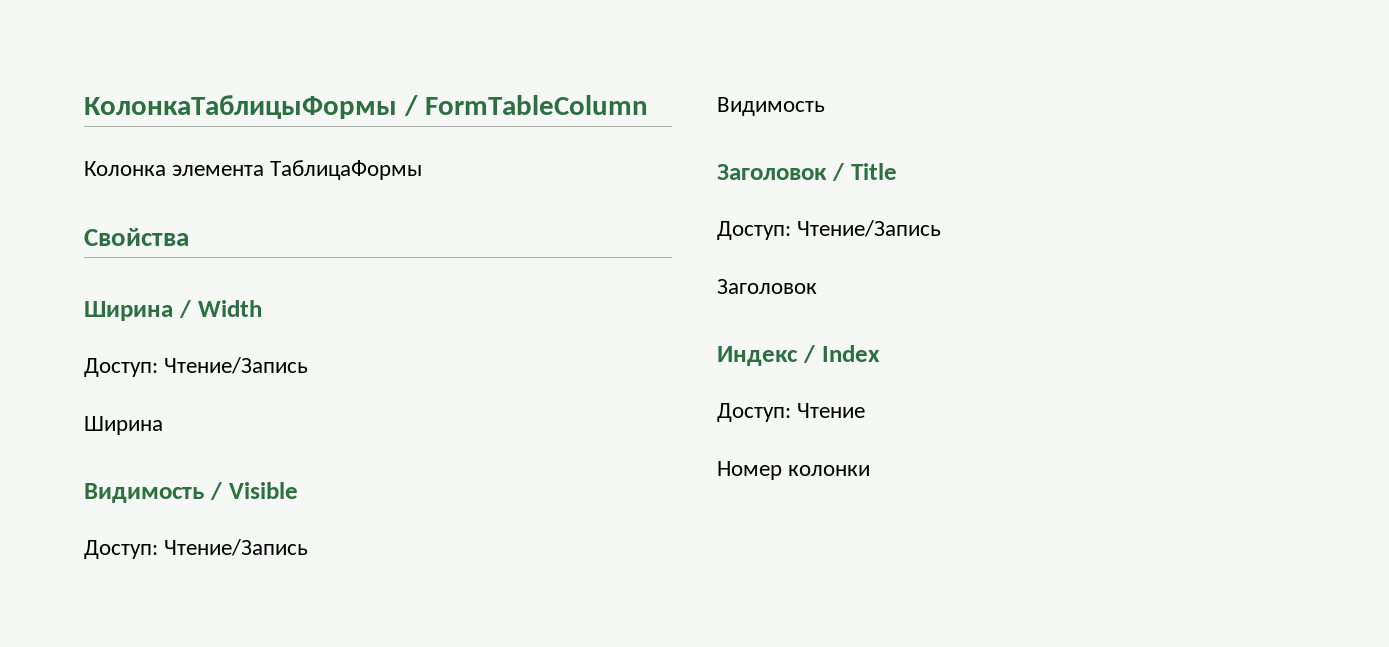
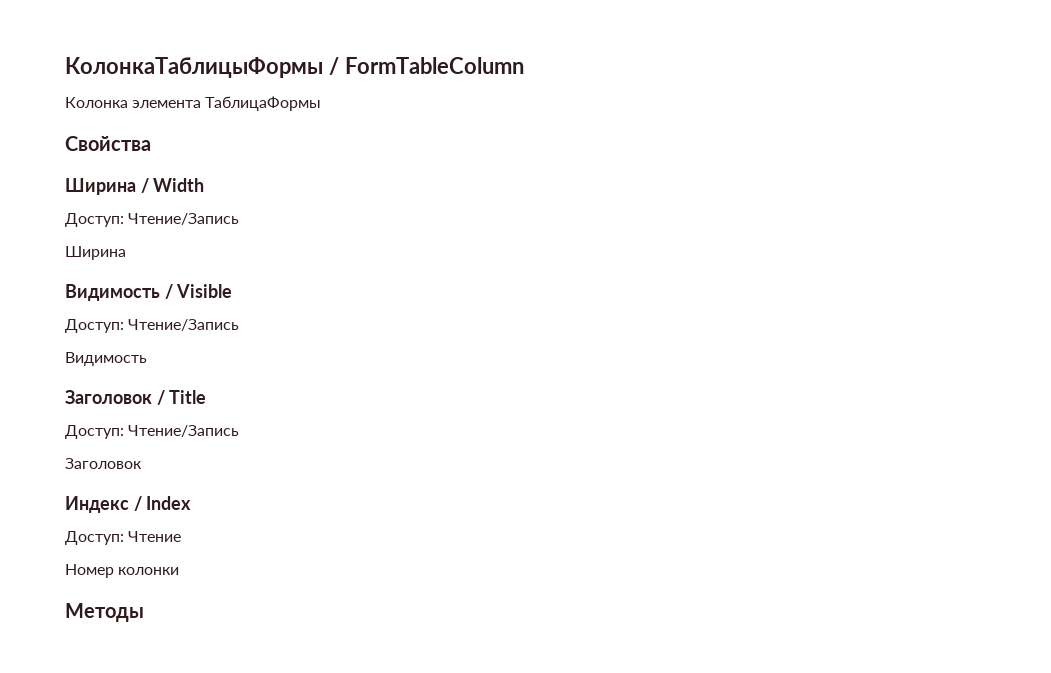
(871, 470) none -> [65,603,144,622] // Методы

